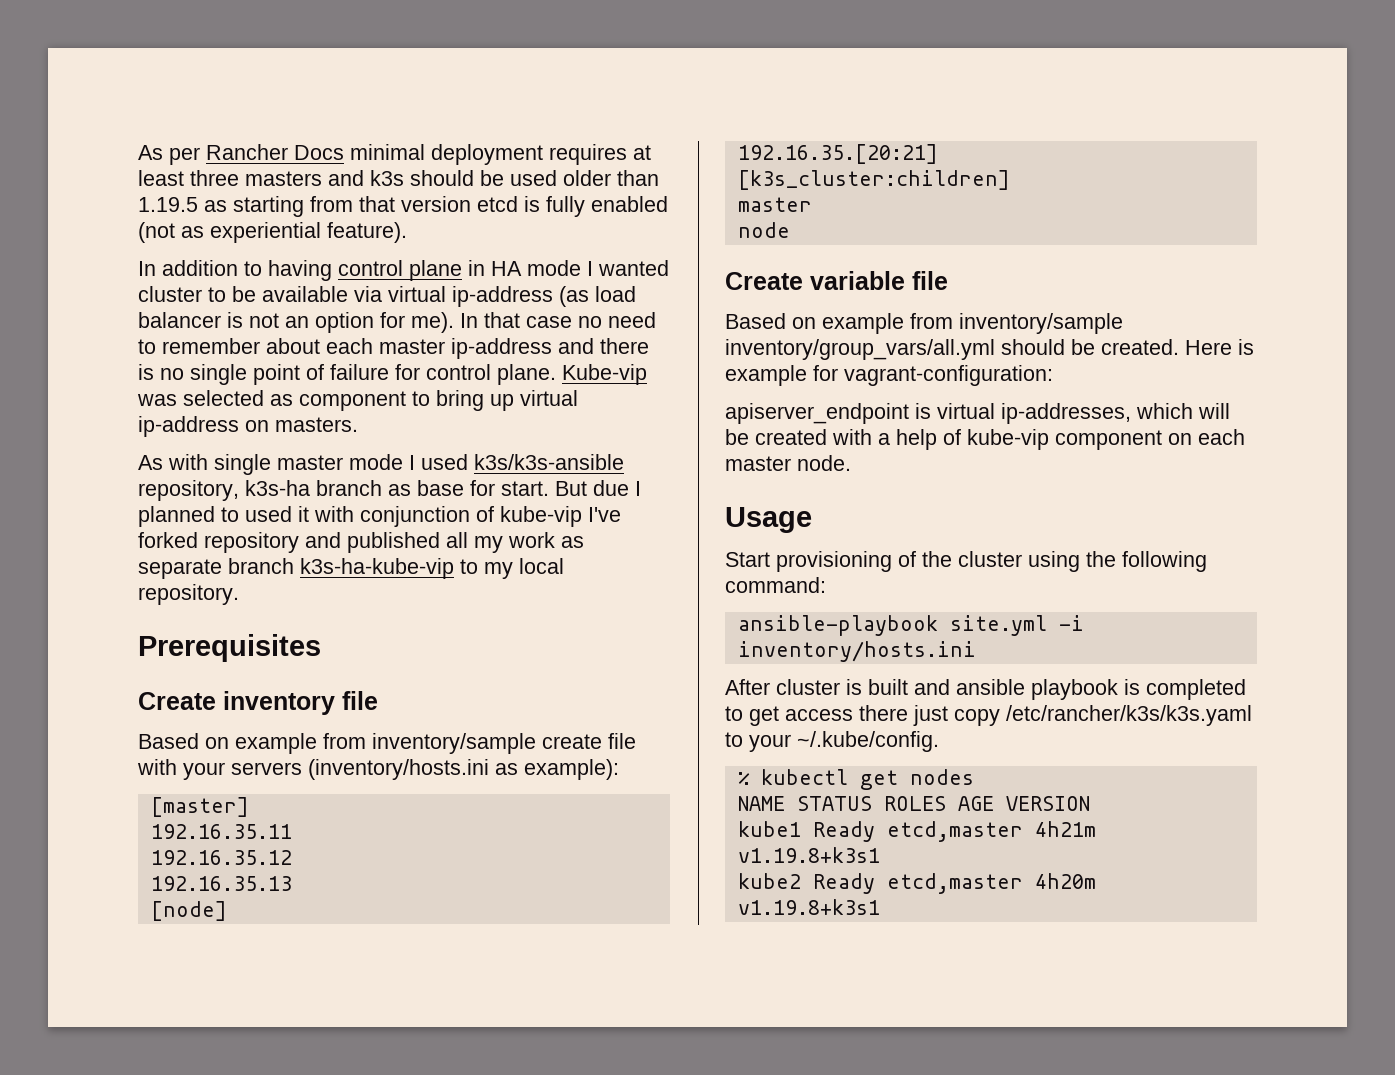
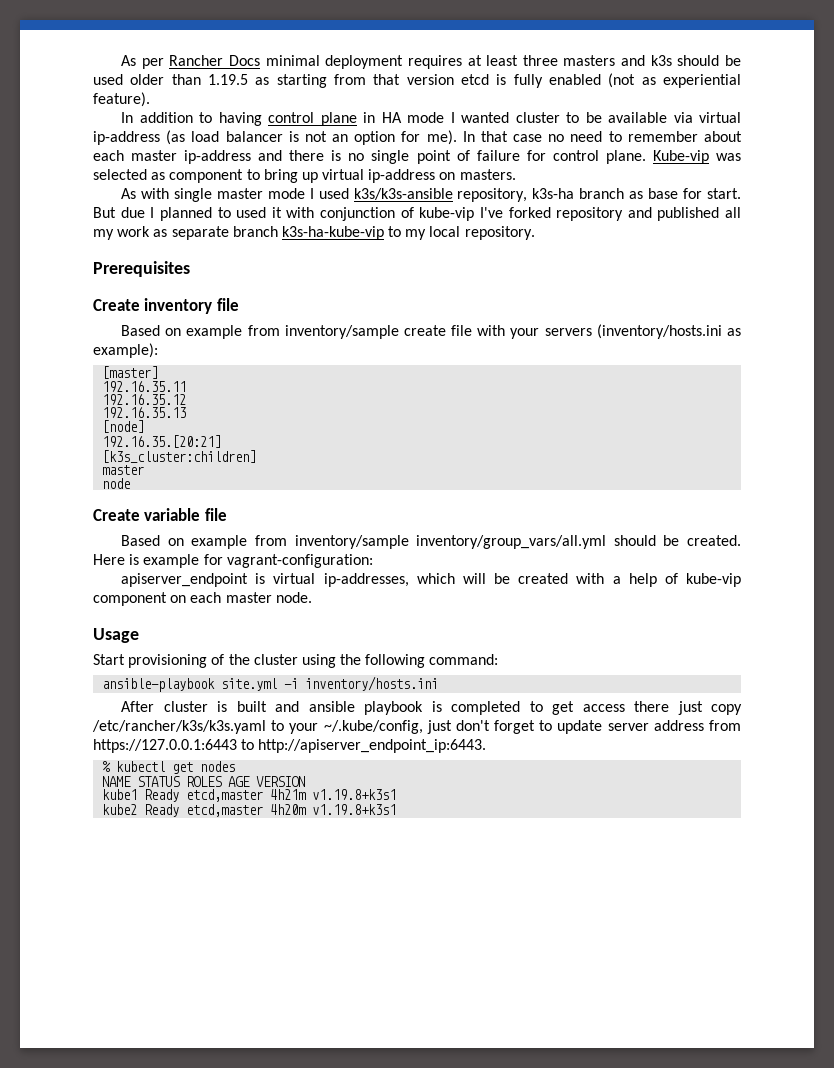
[797,731,939,752] ~/.kube/config. -> [323,720,741,734] [93,739,487,753] ~/.kube/config, just don't forget to update server address from https://127.0.0.1:6443 to http://apiserver_endpoint_ip:6443.

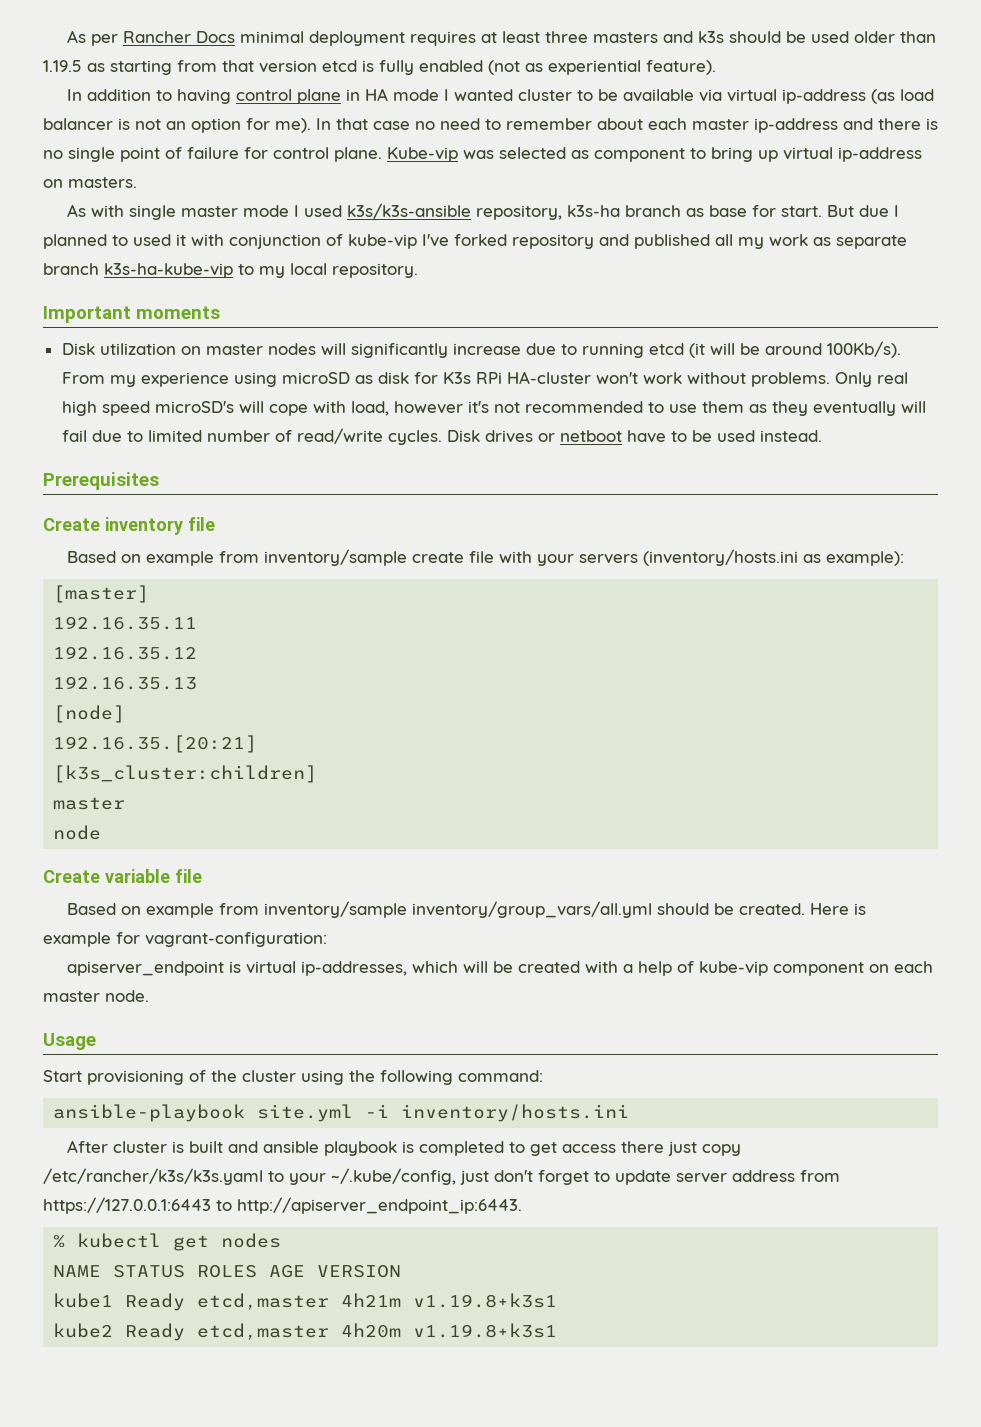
(535, 233) none -> [43,306,220,323] [61,341,901,358] [61,371,908,387] [61,401,926,416] [61,428,822,445] // Important moments // Disk utilization on master nodes will significantly increase due to running etcd (it will be around 100Kb/s). From my experience using microSD as disk for K3s RPi HA-cluster won't work without problems. Only real high speed microSD's will cope with load, however it's not recommended to use them as they eventually will fail due to limited number of read/write cycles. Disk drives or netboot have to be used instead.

